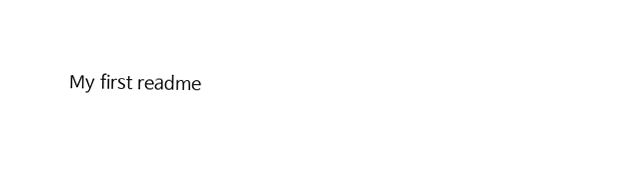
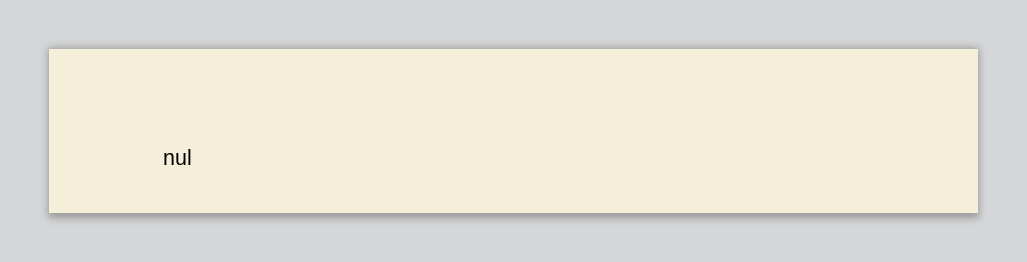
[69,72,202,94] My first readme -> [163,149,192,165] nul

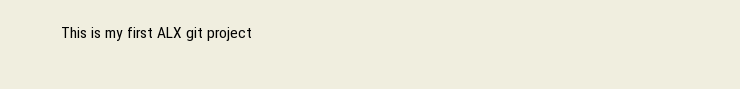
[163,149,192,165] nul -> [61,27,253,41] This is my first ALX git project

